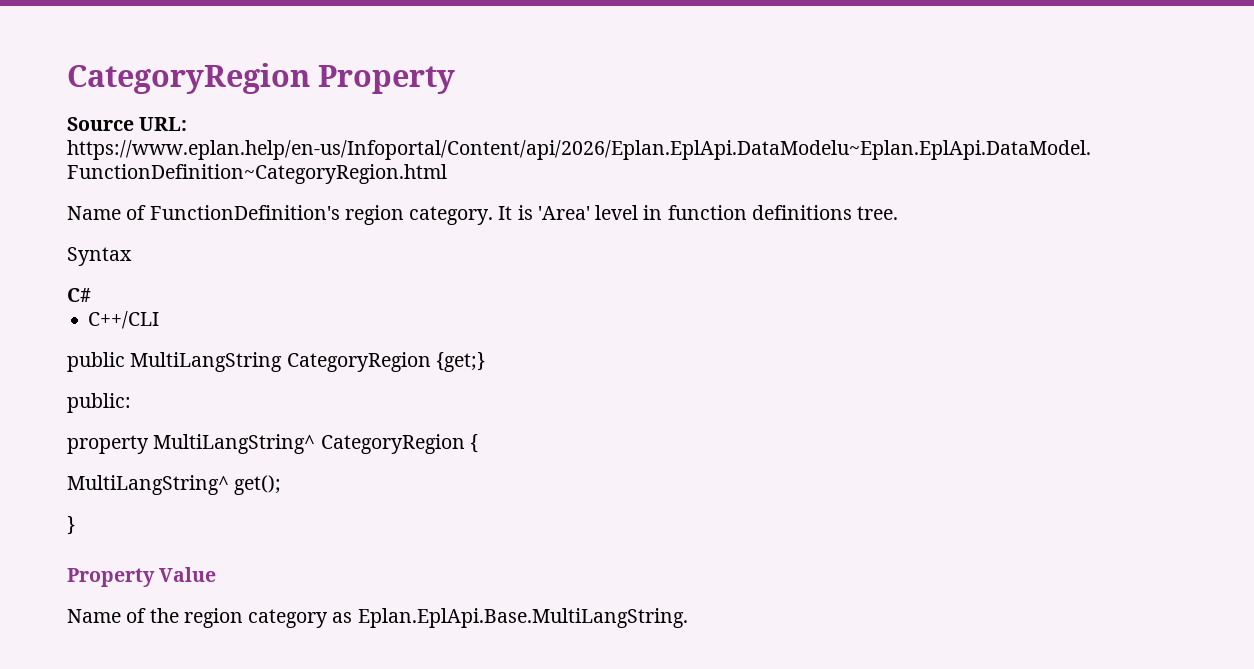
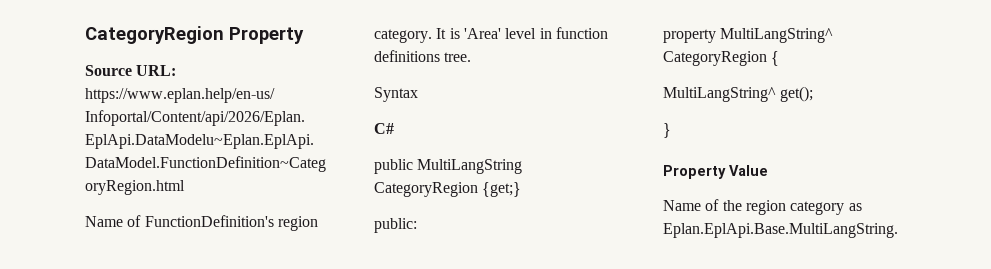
[88,311,160,329] // C++/CLI -> (394, 128) none

